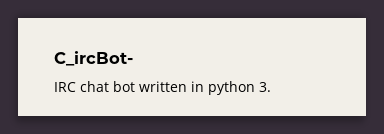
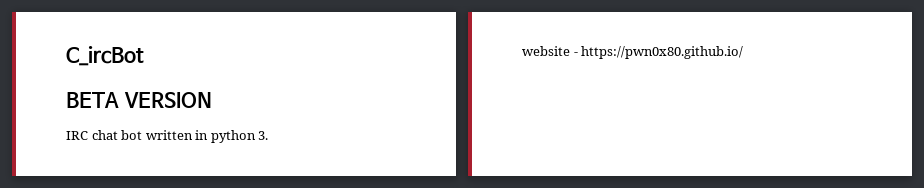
[54,51,133,66] C_ircBot- -> [66,46,144,66] [66,92,212,108] C_ircBot // BETA VERSION
(271, 87) none -> [522,46,744,59] // website - https://pwn0x80.github.io/

